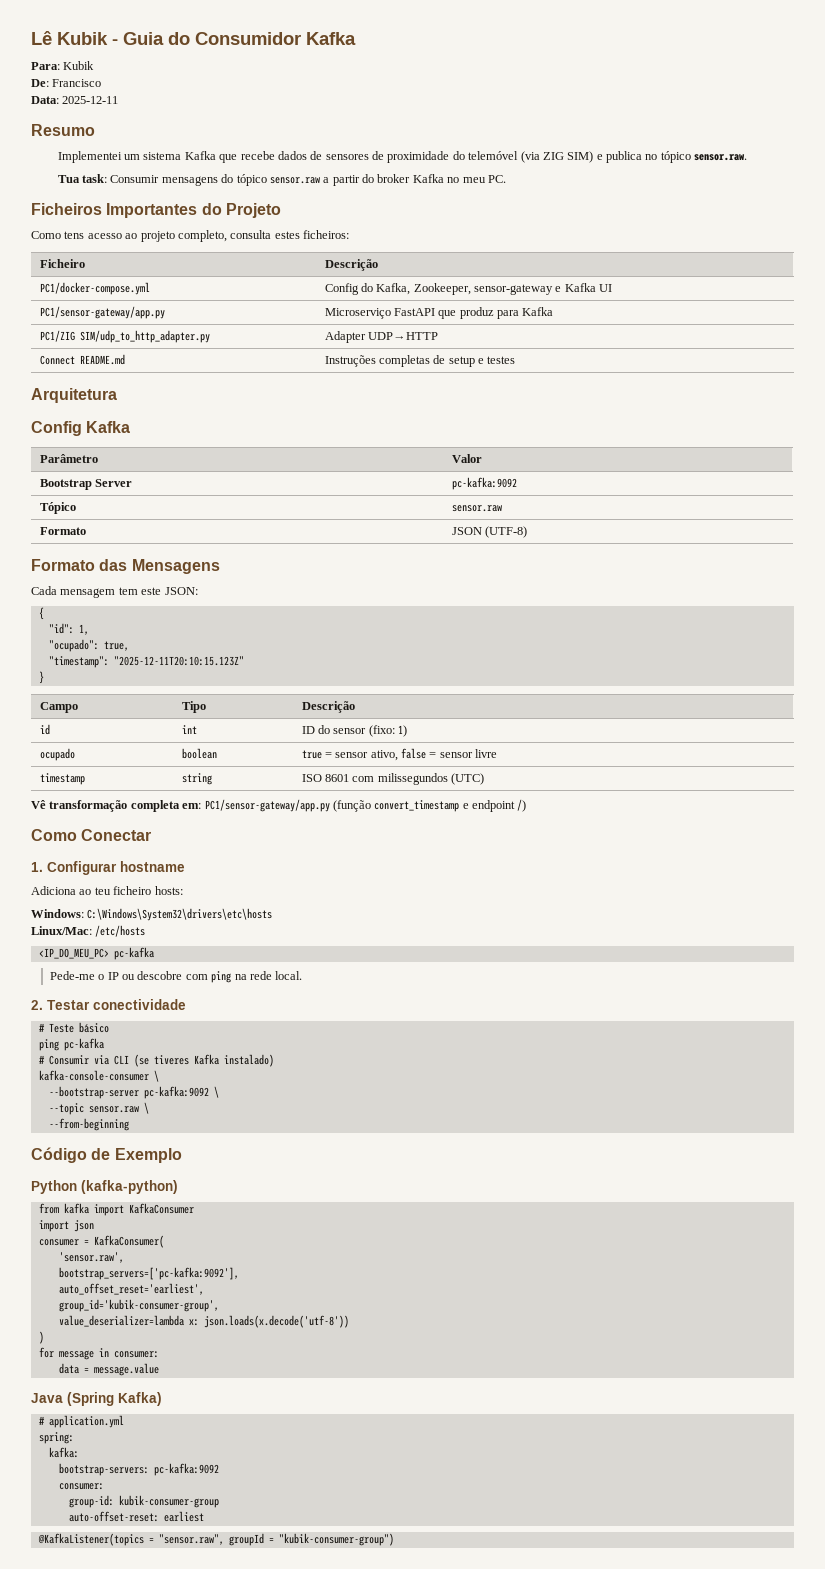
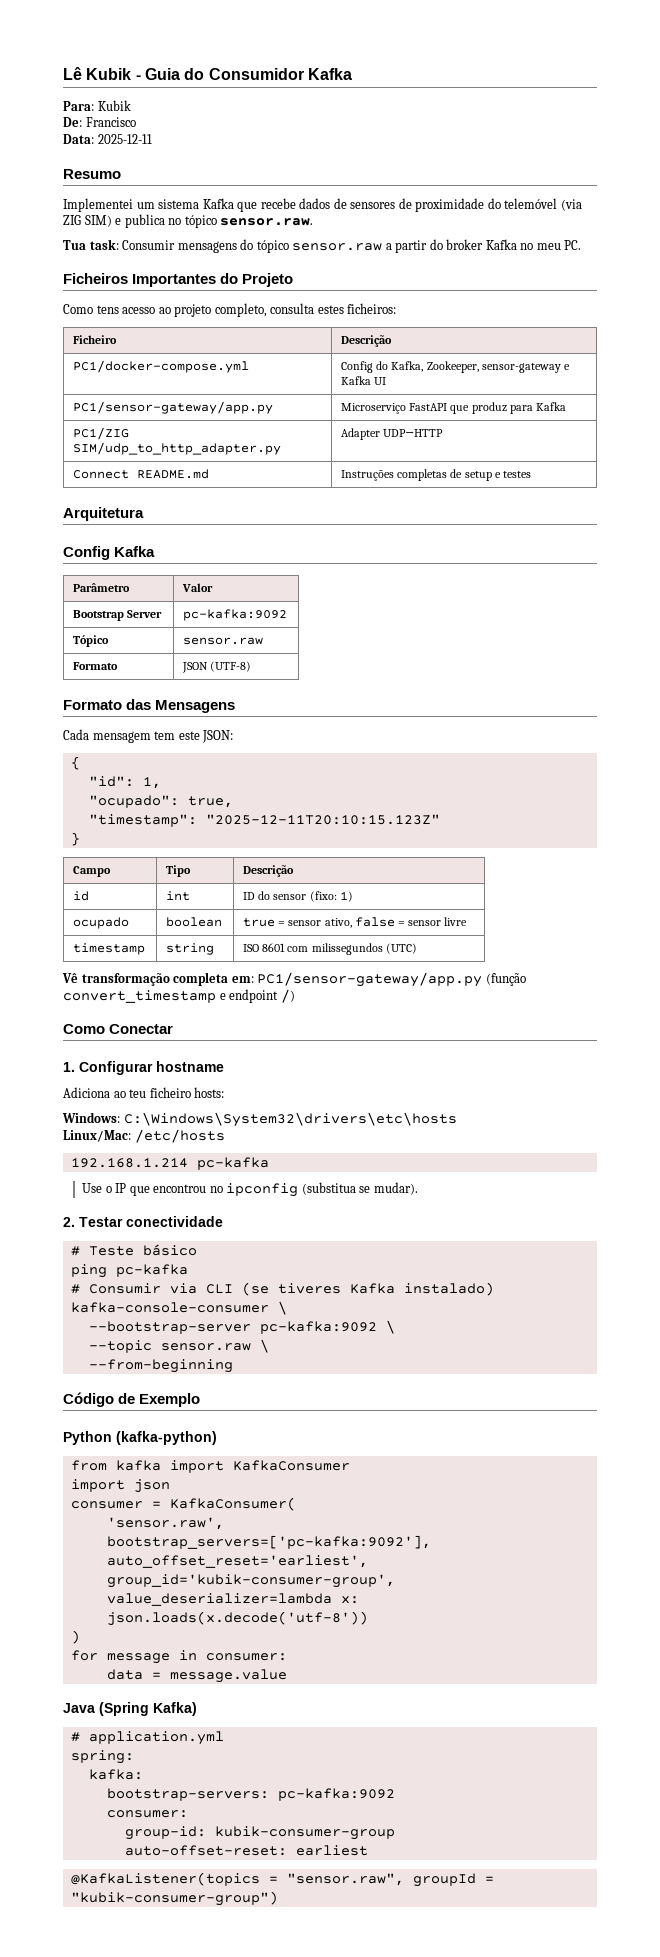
[38,947,154,960] [49,971,95,980] <IP_DO_MEU_PC> pc-kafka // Pede-me -> [70,1157,269,1170] [82,1183,103,1193] 192.168.1.214 pc-kafka // Use
[122,971,303,983] ou descobre com ping na rede local. -> [129,1182,418,1197] que encontrou no ipconfig (substitua se mudar).

